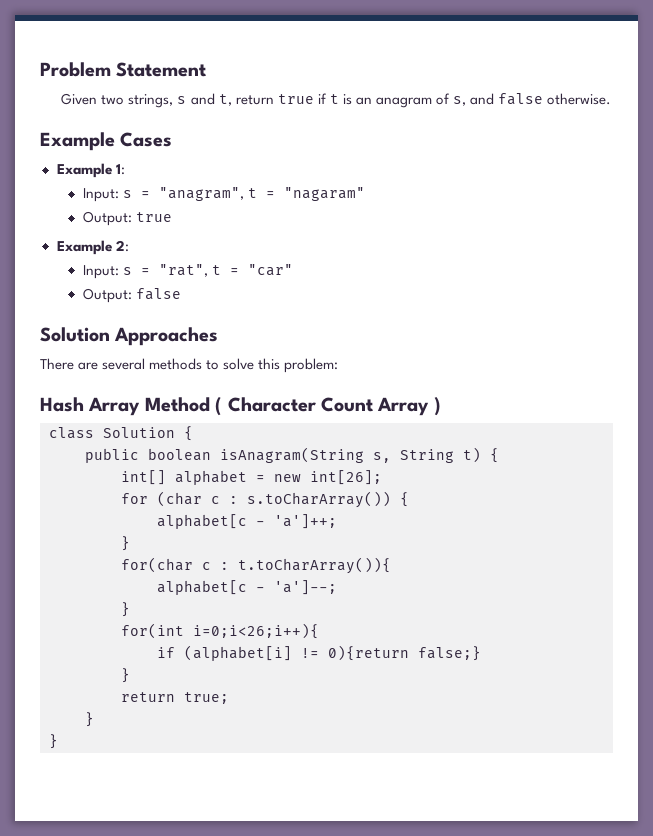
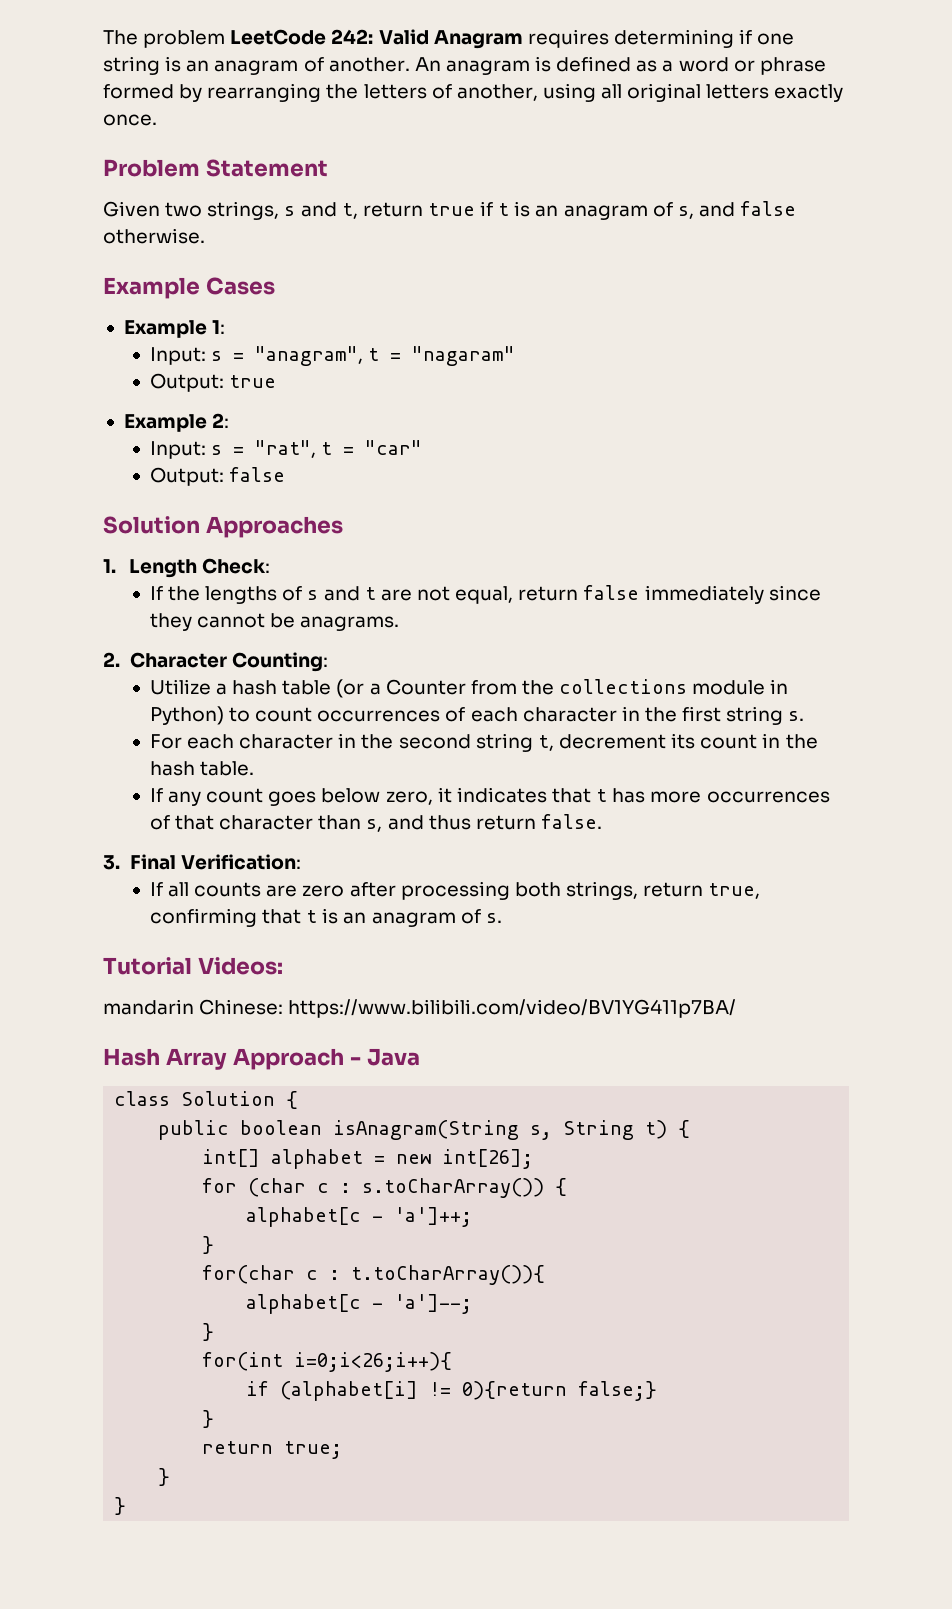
(40, 69) none -> [103,29,795,49] [103,56,826,75] [103,83,844,102] [103,114,157,126] The problem LeetCode 242: Valid Anagram requires determining if one string is an anagram of another. An anagram is defined as a word or phrase formed by rearranging the letters of another, using all original letters exactly once. //
[40,358,339,373] [40,397,441,416] There are several methods to solve this problem: // Hash Array Method ( Character Count Array ) -> [103,558,271,578] [149,585,821,604] [149,613,400,631] [103,652,328,672] [149,679,789,698] [149,706,805,725] [149,733,818,752] [149,761,255,776] [149,787,830,806] [149,814,602,832] [103,854,301,870] [149,881,761,900] [149,908,502,927] [103,957,283,975] [103,999,737,1018] [103,1048,420,1070] 1. Length Check: // If the lengths of s and t are not equal, return false immediately since they cannot be anagrams. // 2. Character Counting: // Utilize a hash table (or a Counter from the collections module in Python) to count occurrences of each character in the first string s. // For each character in the second string t, decrement its count in the hash table. // If any count goes below zero, it indicates that t has more occurrences of that character than s, and thus return false. // 3. Final Verification: // If all counts are zero after processing both strings, return true, confirming that t is an anagram of s. // Tutorial Videos: // mandarin Chinese: https://www.bilibili.com/video/BV1YG411p7BA/ // Hash Array Approach - Java

